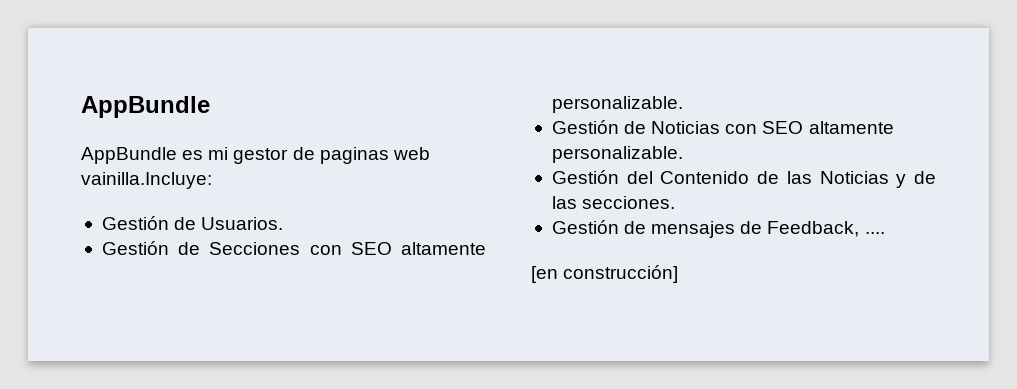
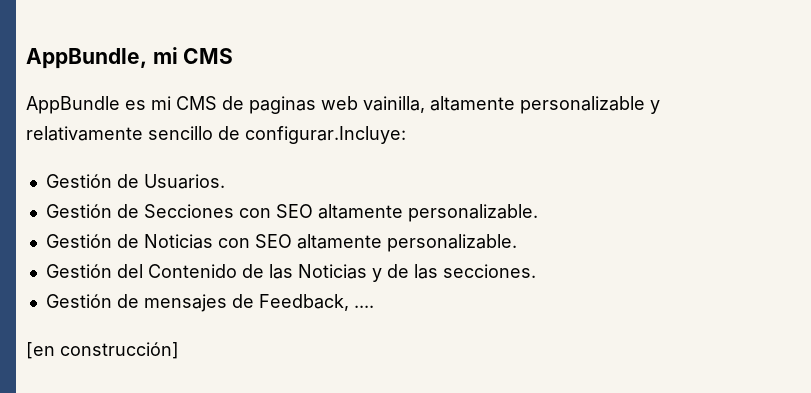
[81,96,210,118] AppBundle -> [26,47,234,69] AppBundle, mi CMS
[233,148,289,164] gestor -> [176,96,217,110] CMS
[81,172,212,189] vainilla.Incluye: -> [363,96,660,114] [26,126,406,144] vainilla, altamente personalizable y relativamente sencillo de configurar.Incluye:

